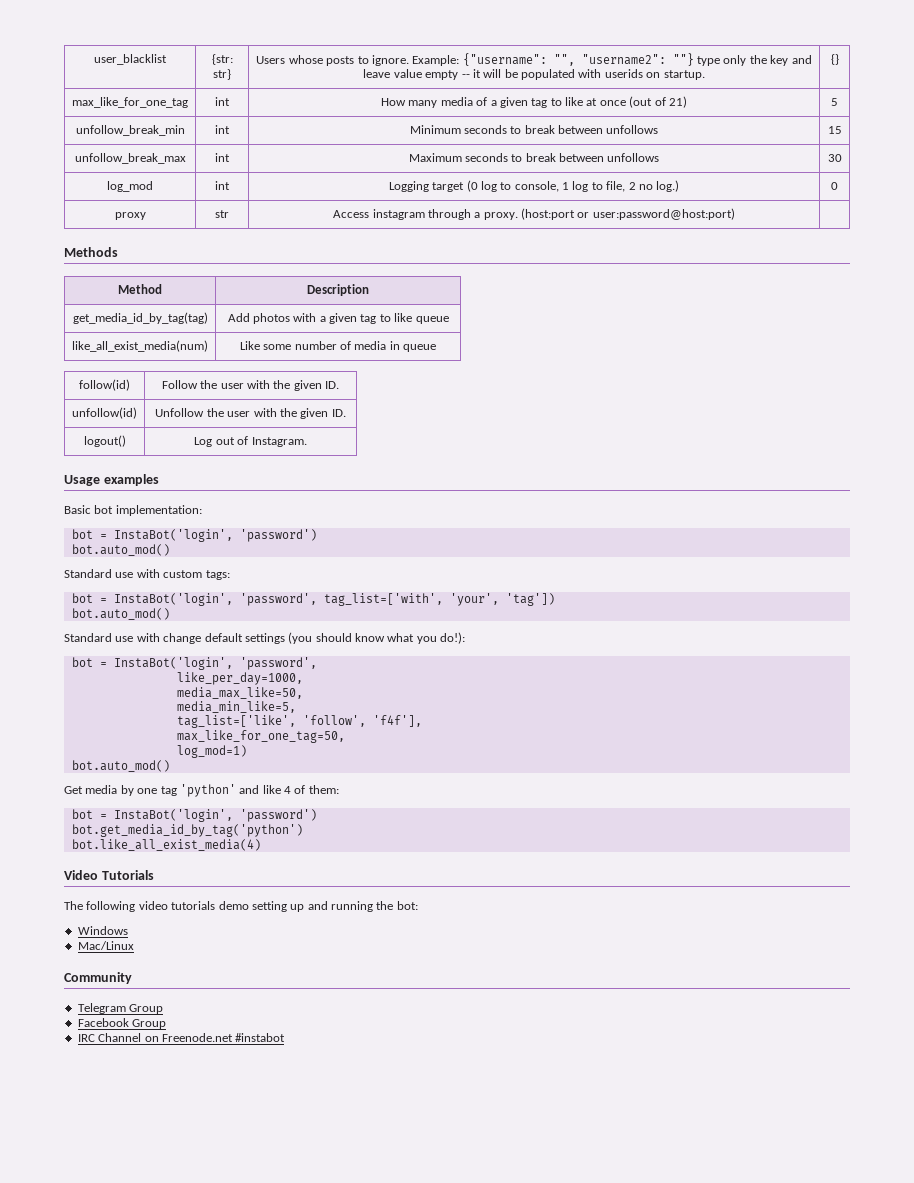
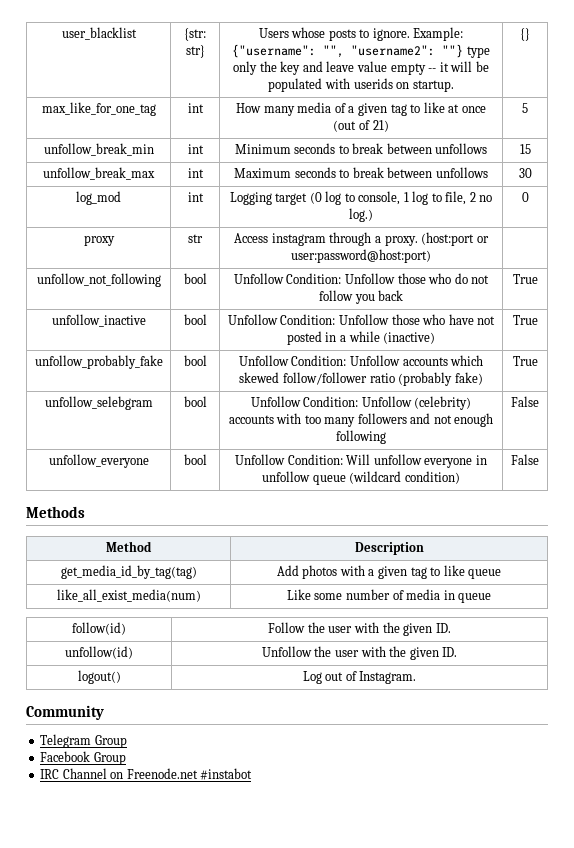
(735, 214) none -> [36,273,161,287] [183,273,207,284] [233,273,490,284] [318,290,404,304] [512,274,538,284] [51,314,146,327] [183,314,207,325] [227,314,496,325] [286,331,436,345] [512,315,538,325] [34,355,163,369] [183,355,207,366] [238,355,484,366] [239,372,483,386] [512,356,538,366] [44,396,153,410] [183,396,207,407] [250,396,472,410] [228,413,494,427] [336,430,386,444] [511,396,539,407] [48,454,149,468] [183,454,207,465] [235,454,487,468] [262,471,460,485] [511,454,539,465] // unfollow_not_following | bool | Unfollow Condition: Unfollow those who do not follow you back | True // unfollow_inactive | bool | Unfollow Condition: Unfollow those who have not posted in a while (inactive) | True // unfollow_probably_fake | bool | Unfollow Condition: Unfollow accounts which skewed follow/follower ratio (probably fake) | True // unfollow_selebgram | bool | Unfollow Condition: Unfollow (celebrity) accounts with too many followers and not enough following | False // unfollow_everyone | bool | Unfollow Condition: Will unfollow everyone in unfollow queue (wildcard condition) | False
[64,474,159,486] [64,505,202,516] [71,529,317,542] [71,544,170,556] [64,569,230,580] [71,593,555,606] [71,608,170,620] [64,632,466,644] [71,657,317,670] [176,672,303,685] [176,687,303,699] [176,701,296,713] [176,715,422,728] [176,730,345,743] [176,745,247,758] [71,760,170,772] [64,784,339,797] [71,809,317,822] [71,824,303,837] [71,839,261,851] [64,870,154,880] [64,901,418,912] [77,926,128,935] [77,941,134,950] // Usage examples // Basic bot implementation: // bot = InstaBot('login', 'password') // bot.auto_mod() // Standard use with custom tags: // bot = InstaBot('login', 'password', tag_list=['with', 'your', 'tag']) // bot.auto_mod() // Standard use with change default settings (you should know what you do!): // bot = InstaBot('login', 'password', // like_per_day=1000, // media_max_like=50, // media_min_like=5, // tag_list=['like', 'follow', 'f4f'], // max_like_for_one_tag=50, // log_mod=1) // bot.auto_mod() // Get media by one tag 'python' and like 4 of them: // bot = InstaBot('login', 'password') // bot.get_media_id_by_tag('python') // bot.like_all_exist_media(4) // Video Tutorials // The following video tutorials demo setting up and running the bot: // Windows // Mac/Linux -> (417, 677) none

